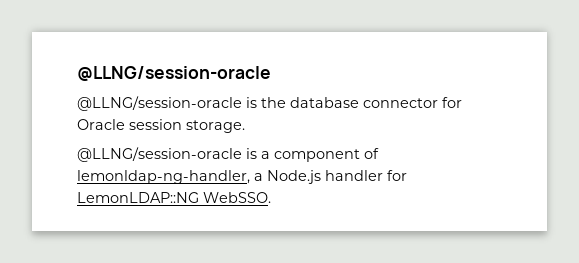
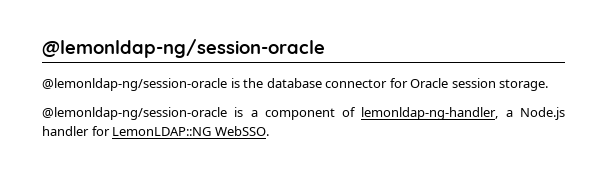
[77,66,271,81] [77,96,242,111] @LLNG/session-oracle // @LLNG/session-oracle -> [42,39,325,58] [42,78,227,91] @lemonldap-ng/session-oracle // @lemonldap-ng/session-oracle
[77,147,242,162] @LLNG/session-oracle -> [42,107,227,120] @lemonldap-ng/session-oracle

